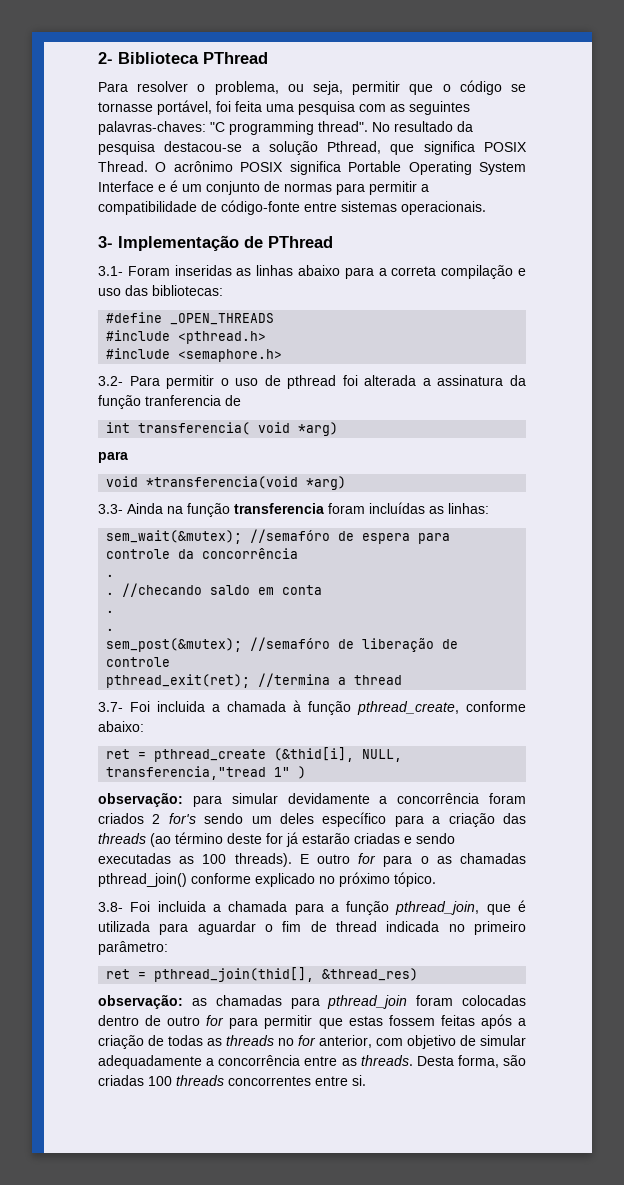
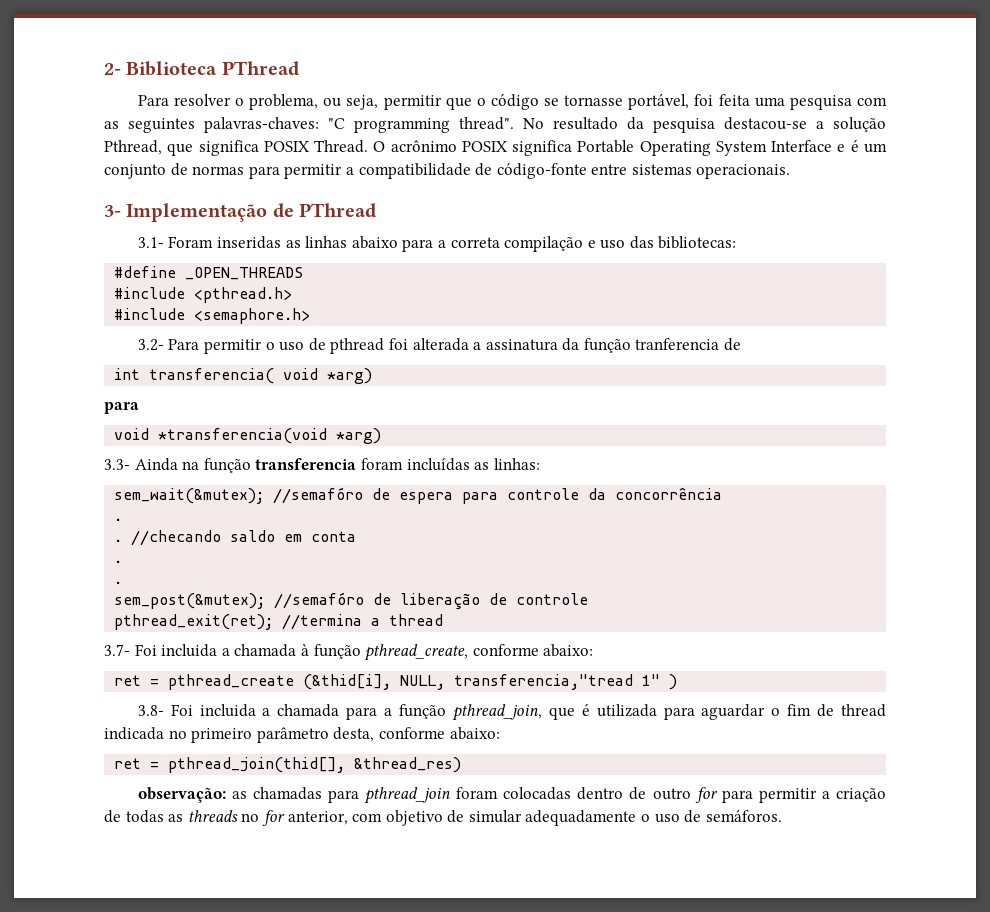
[98,792,526,807] [98,812,526,827] [98,832,455,847] [98,853,526,867] [98,872,436,887] // observação: para simular devidamente a concorrência foram criados 2 for's sendo um deles específico para a criação das threads (ao término deste for já estarão criadas e sendo executadas as 100 threads). E outro for para o as chamadas pthread_join() conforme explicado no próximo tópico. -> (678, 682) none
[98,941,168,955] parâmetro: -> [256,727,500,743] parâmetro desta, conforme abaixo:
[318,1014,512,1029] que estas fossem feitas após -> (817, 795) none
[206,1055,526,1068] [98,1075,366,1086] a concorrência entre as threads. Desta forma, são criadas 100 threads concorrentes entre si. -> [641,810,782,823] o uso de semáforos.

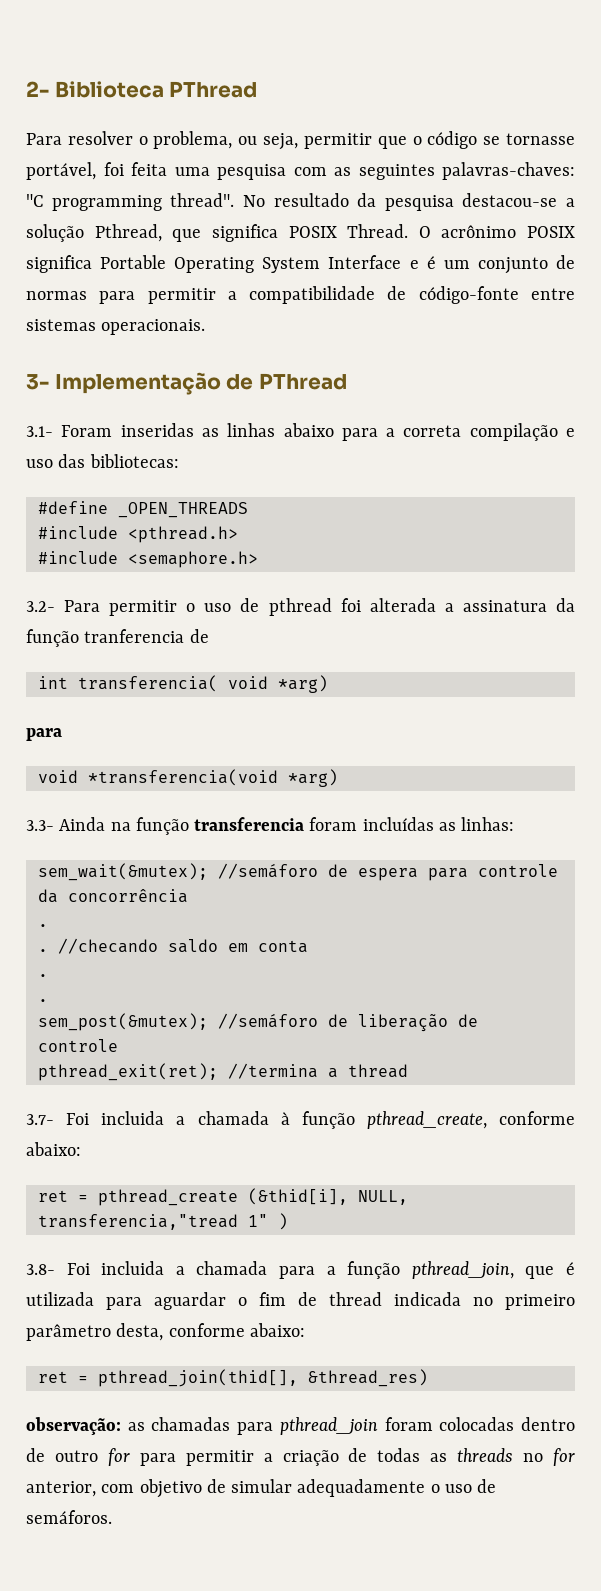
[273,487,364,504] //semafóro -> [217,863,318,879] //semáforo
[274,592,365,609] //semafóro -> [217,1013,318,1029] //semáforo

